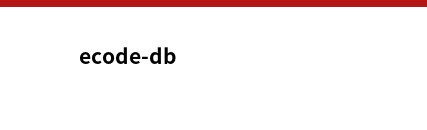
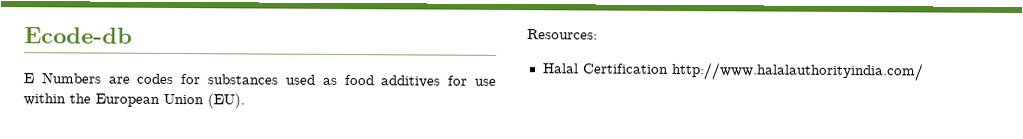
[79,47,177,64] ecode-db -> [24,27,133,44] [23,72,496,88] [23,93,245,109] [527,29,598,40] [541,61,924,82] Ecode-db // E Numbers are codes for substances used as food additives for use within the European Union (EU). // Resources: // Halal Certification http://www.halalauthorityindia.com/

